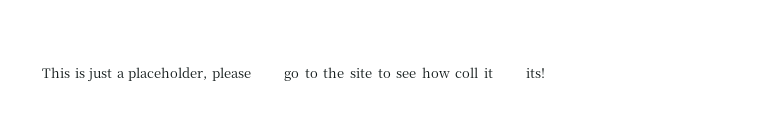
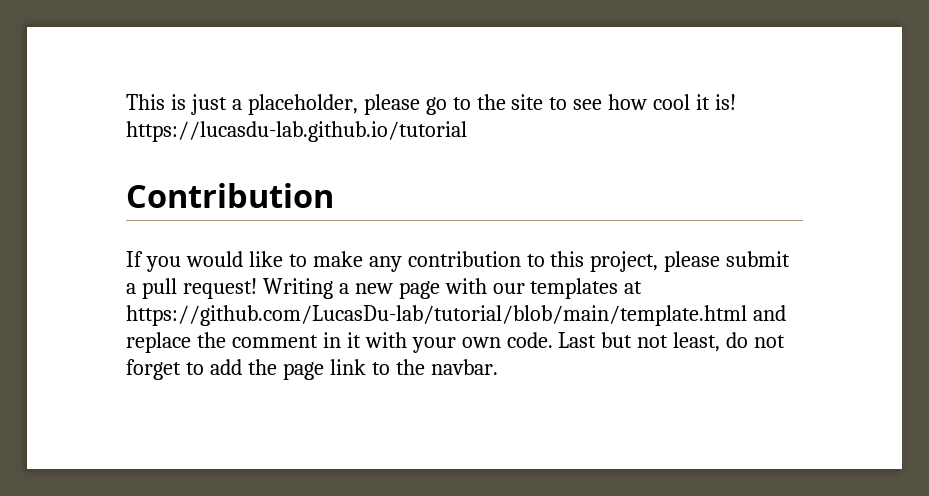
[455,67,545,78] coll it its! -> [653,94,737,110] [126,121,467,142] [126,183,334,208] [126,251,791,272] [126,278,643,299] [126,305,786,326] [126,332,786,353] [126,359,498,380] cool it is! https://lucasdu-lab.github.io/tutorial // Contribution // If you would like to make any contribution to this project, please submit a pull request! Writing a new page with our templates at https://github.com/LucasDu-lab/tutorial/blob/main/template.html and replace the comment in it with your own code. Last but not least, do not forget to add the page link to the navbar.

